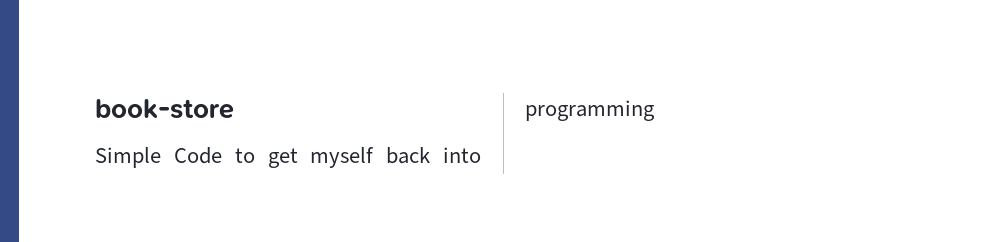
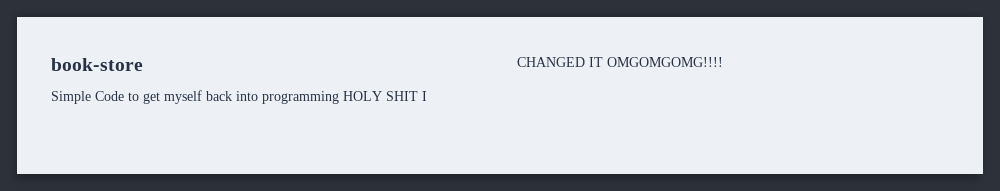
(655, 110) none -> [343,91,427,101] [517,57,723,67] HOLY SHIT I CHANGED IT OMGOMGOMG!!!!

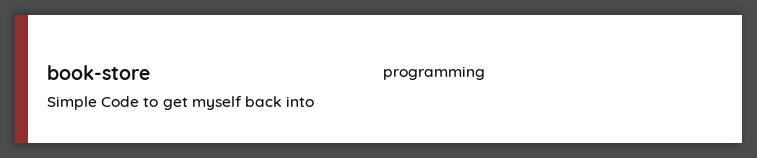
[343,91,427,101] [517,57,723,67] HOLY SHIT I CHANGED IT OMGOMGOMG!!!! -> (485, 73) none

